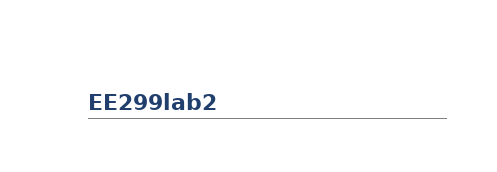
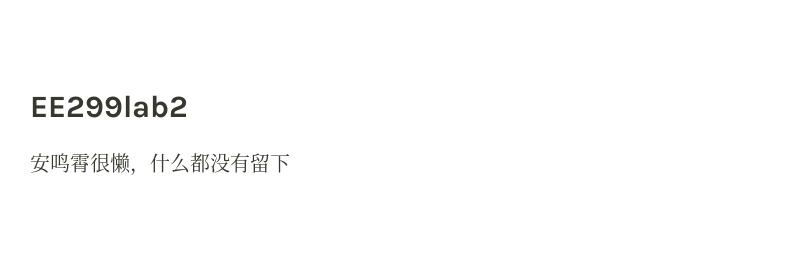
(217, 101) none -> [30,153,290,176] // 安鸣霄很懒，什么都没有留下

